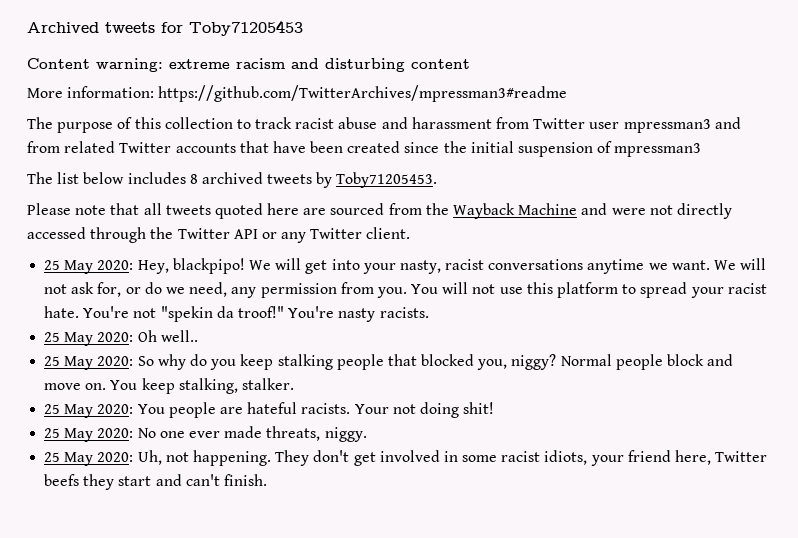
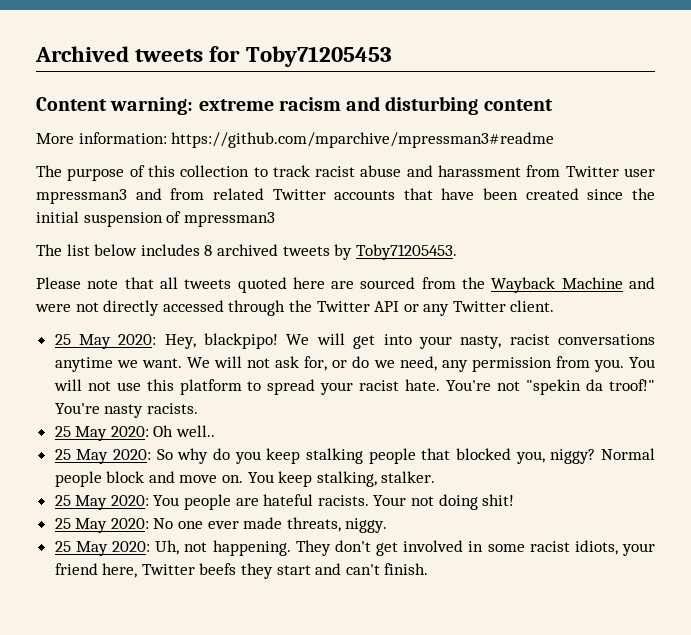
[158,85,568,102] https://github.com/TwitterArchives/mpressman3#readme -> [171,132,555,148] https://github.com/mparchive/mpressman3#readme

